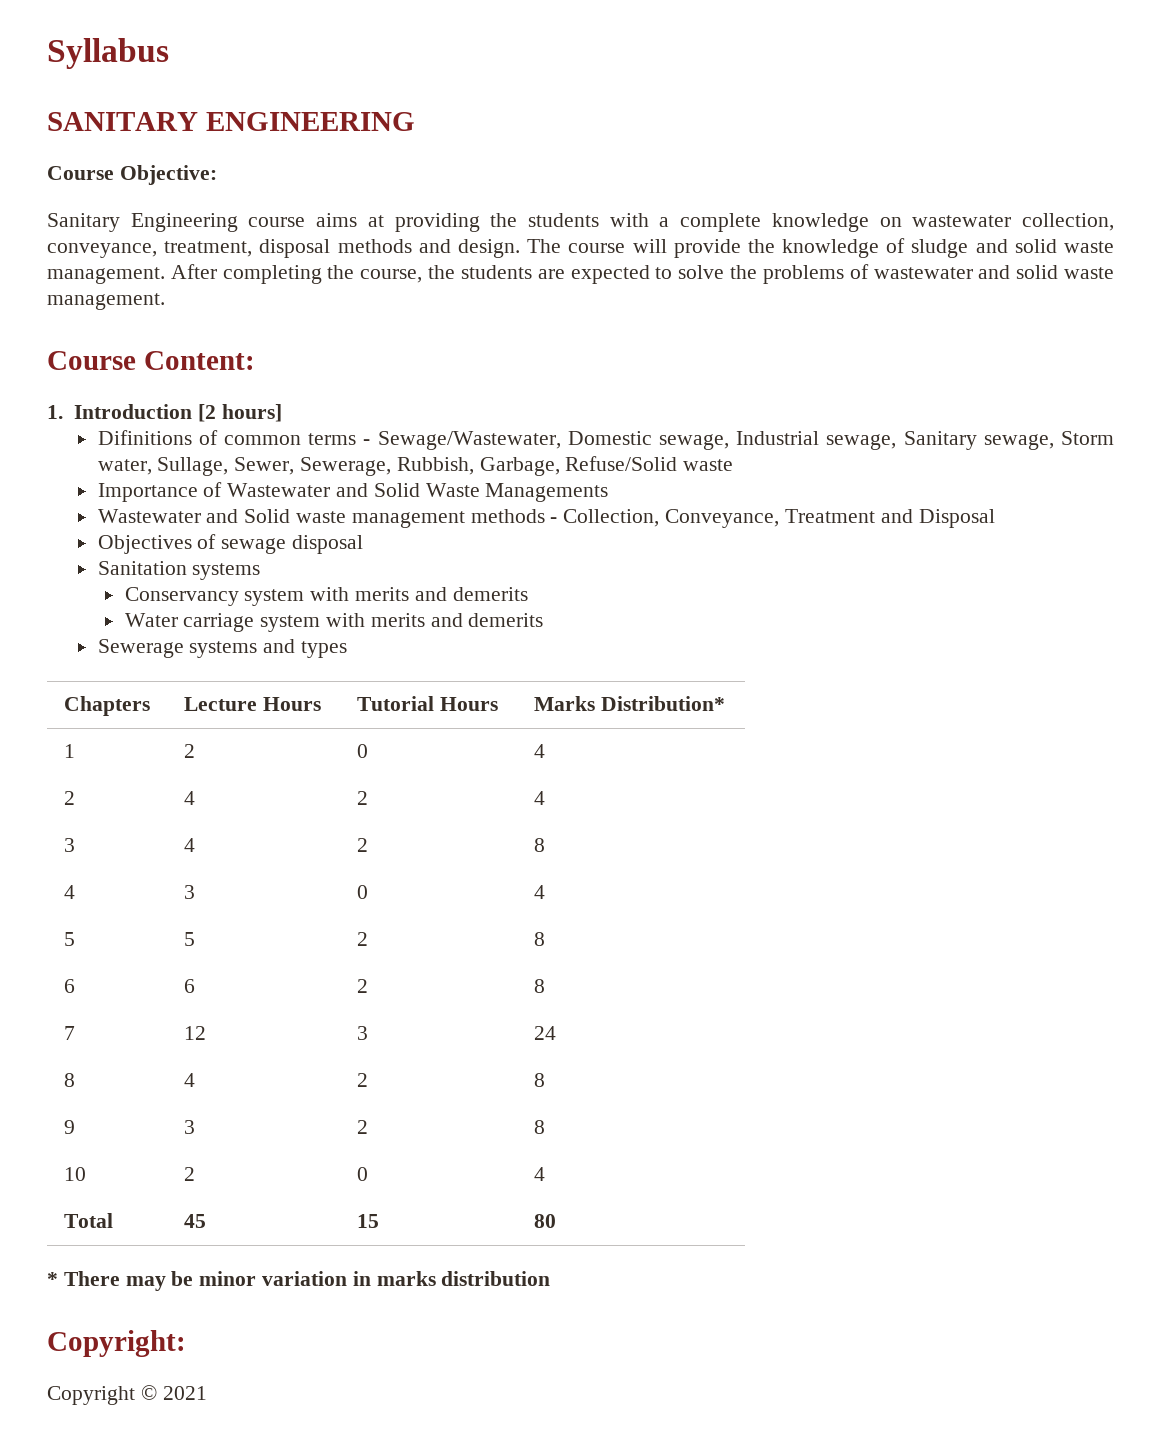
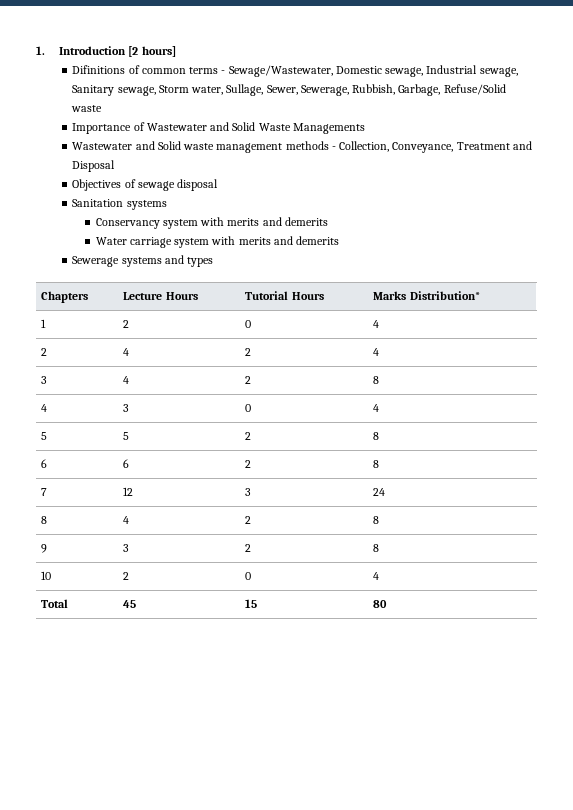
[47,38,169,69] [47,112,415,131] [47,165,217,185] [47,213,1114,232] [47,238,1114,258] [47,264,1115,284] [47,293,165,310] [47,351,255,370] Syllabus // SANITARY ENGINEERING // Course Objective: // Sanitary Engineering course aims at providing the students with a complete knowledge on wastewater collection, conveyance, treatment, disposal methods and design. The course will provide the knowledge of sludge and solid waste management. After completing the course, the students are expected to solve the problems of wastewater and solid waste management. // Course Content: // -> (36, 50) none
[47,1271,551,1291] [47,1330,186,1357] [47,1385,207,1405] // * There may be minor variation in marks distribution // Copyright: // Copyright © 2021 -> (388, 604) none

